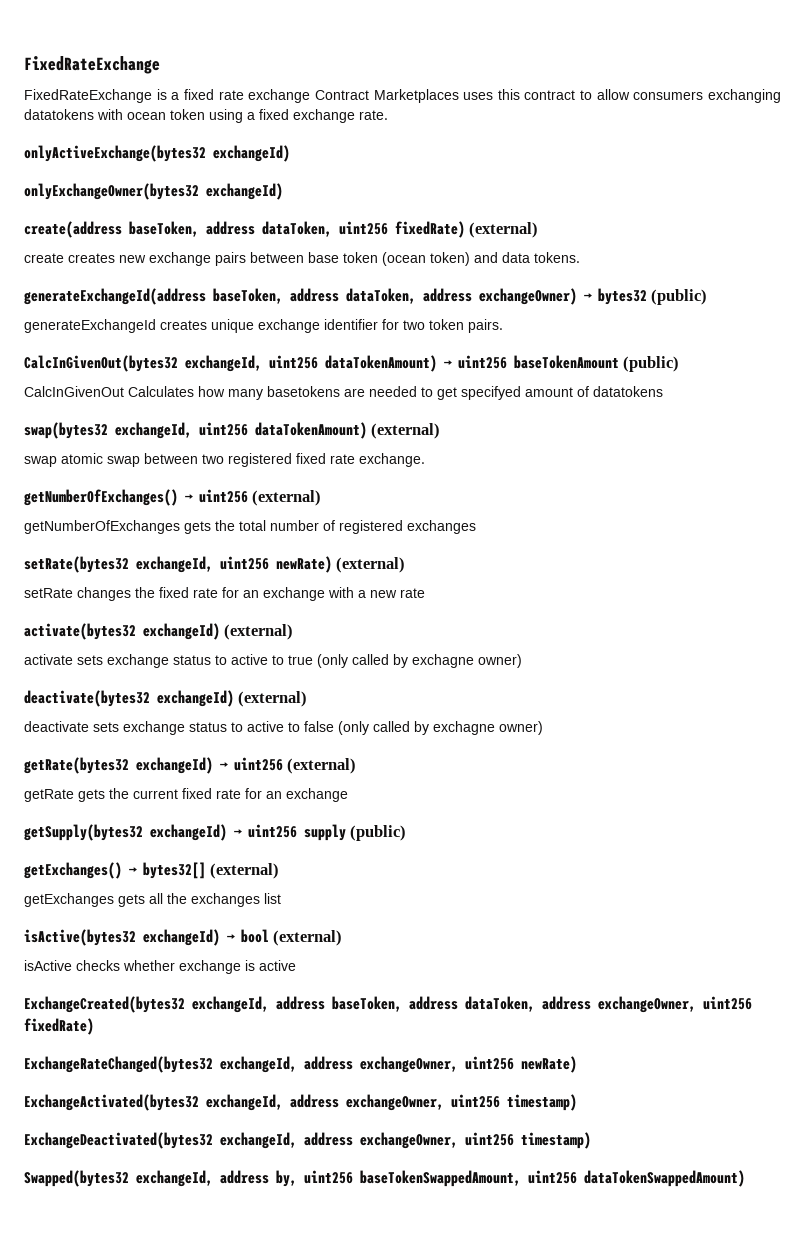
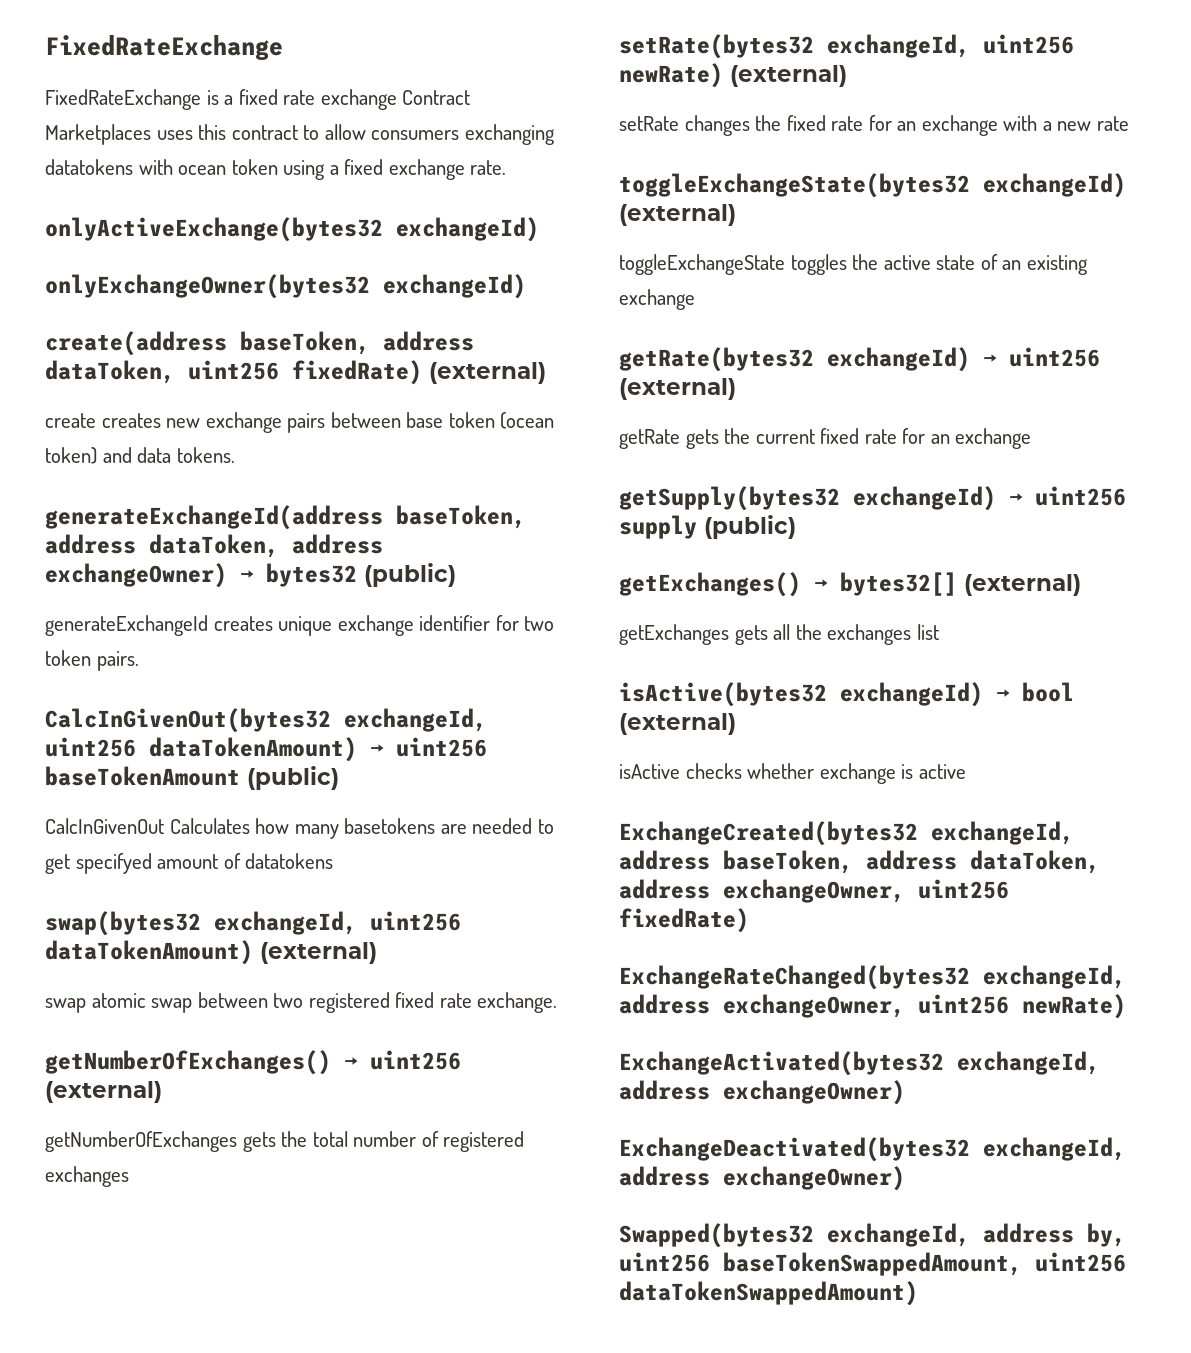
[24,623,294,640] [24,654,522,668] [24,690,308,707] [24,721,543,735] activate(bytes32 exchangeId) (external) // activate sets exchange status to active to true (only called by exchagne owner) // deactivate(bytes32 exchangeId) (external) // deactivate sets exchange status to active to false (only called by exchagne owner) -> [619,173,1126,198] [619,204,736,226] [619,254,1088,275] [619,289,695,310] toggleExchangeState(bytes32 exchangeId) (external) // toggleExchangeState toggles the active state of an existing exchange
[346,1094,577,1111] exchangeOwner, uint256 timestamp) -> [723,1080,905,1105] exchangeOwner)
[360,1132,591,1149] exchangeOwner, uint256 timestamp) -> [723,1166,905,1191] exchangeOwner)

